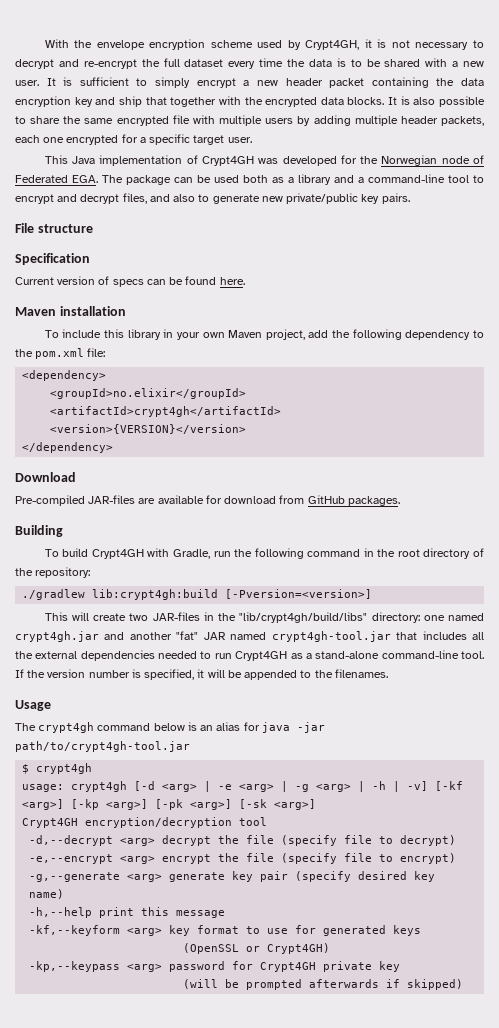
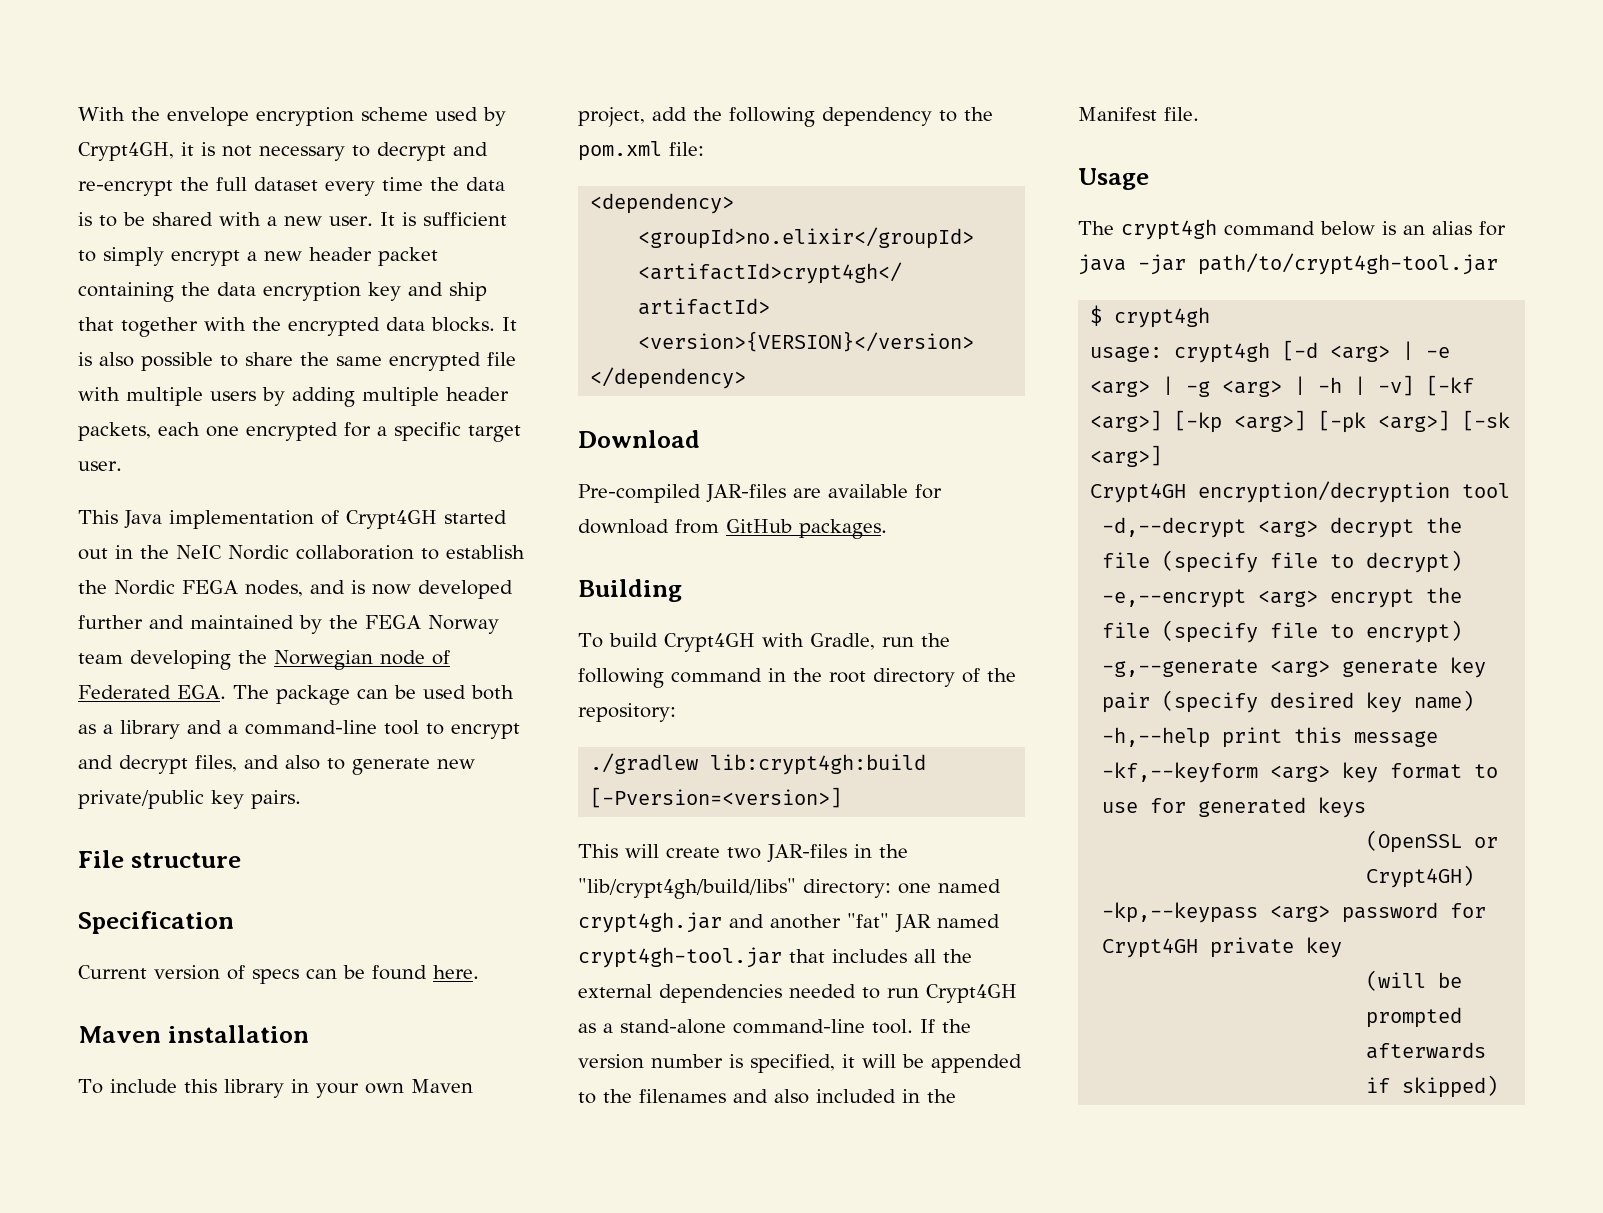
[258,155,357,166] was developed for -> [444,510,507,524] [78,545,525,560] [78,580,513,599] [78,615,499,634] [78,650,231,670] started out in the NeIC Nordic collaboration to establish the Nordic FEGA nodes, and is now developed further and maintained by the FEGA Norway team developing
[334,669,388,678] filenames. -> [639,1089,956,1104] [1078,107,1199,121] filenames and also included in the Manifest file.

